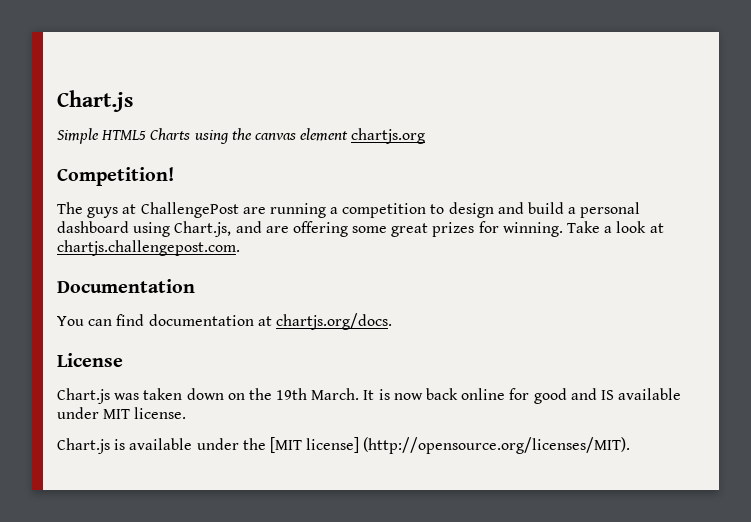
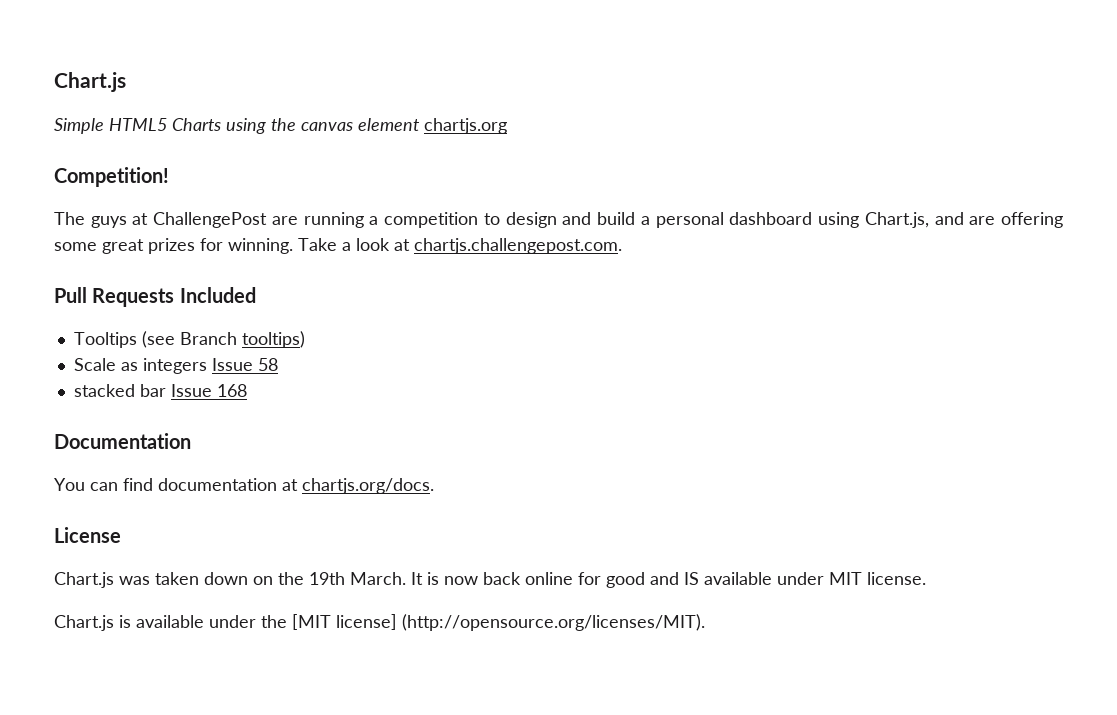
(240, 248) none -> [54,287,256,307] [73,331,305,348] [73,358,278,374] [73,384,247,397] // Pull Requests Included // Tooltips (see Branch tooltips) // Scale as integers Issue 58 // stacked bar Issue 168

